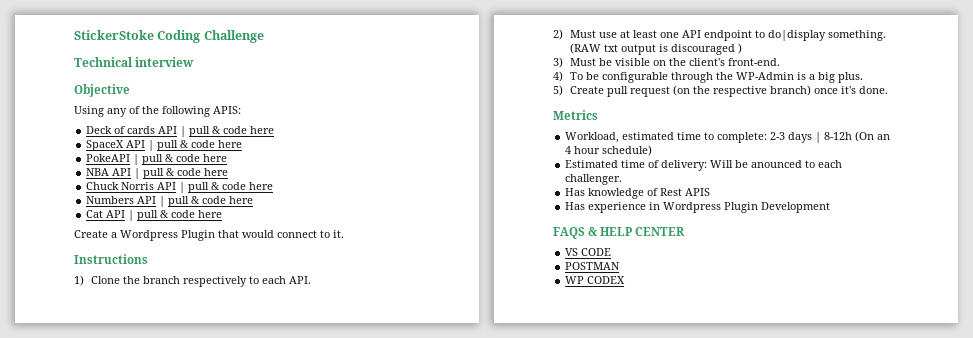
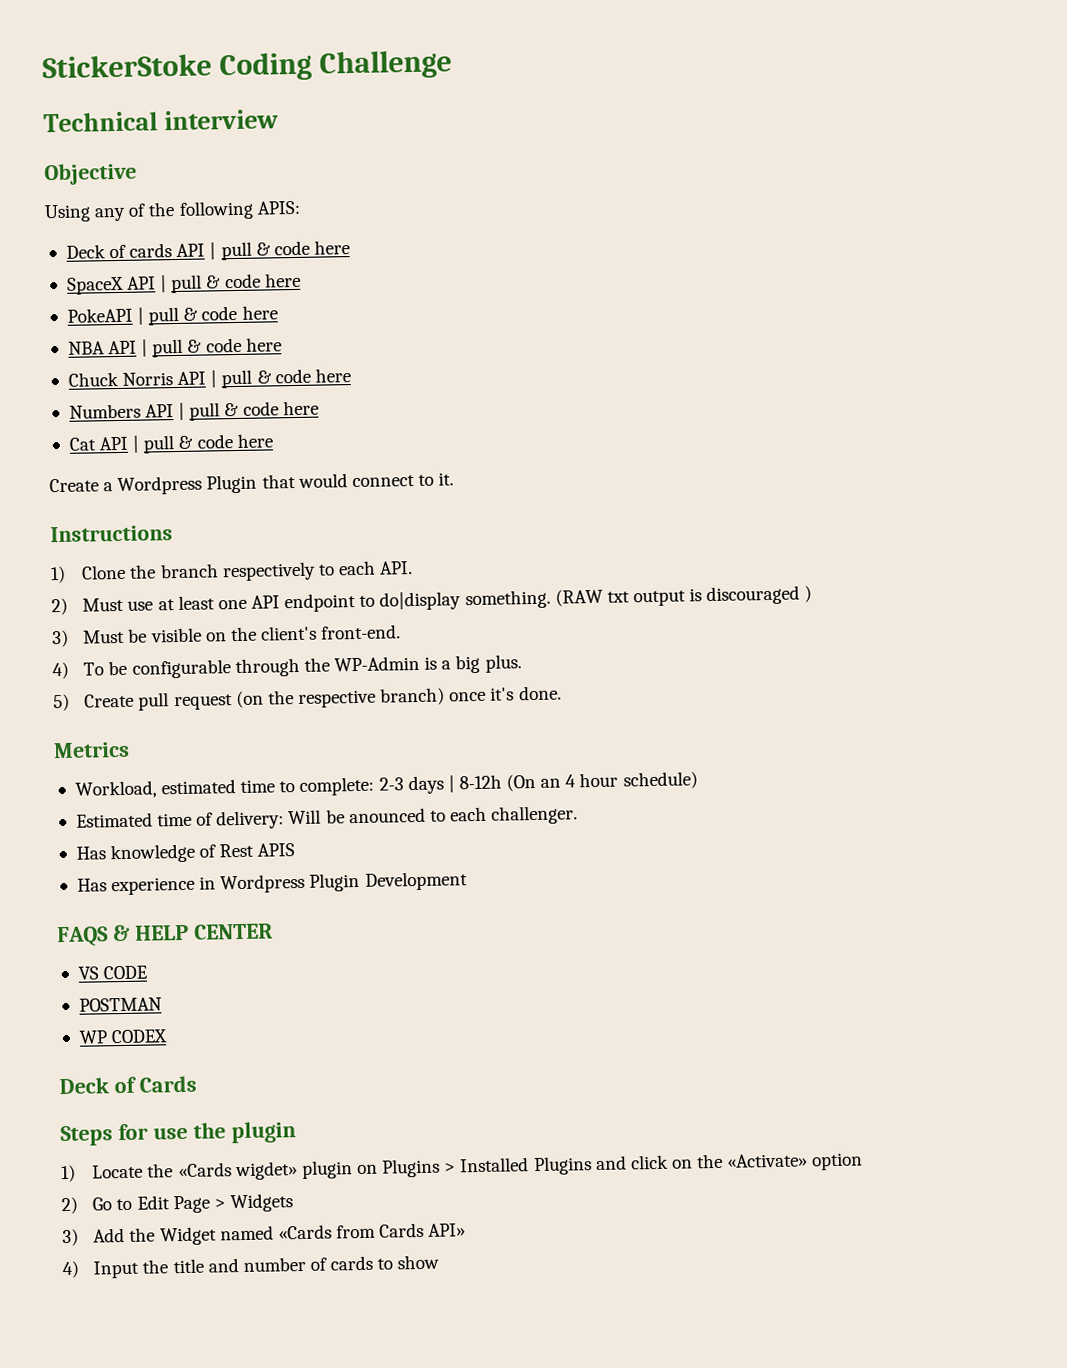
(626, 280) none -> [59,1075,197,1095] [60,1121,296,1147] [61,1152,864,1183] [61,1193,293,1215] [62,1222,467,1247] [62,1254,440,1279] // Deck of Cards // Steps for use the plugin // 1) Locate the «Cards wigdet» plugin on Plugins > Installed Plugins and click on the «Activate» option // 2) Go to Edit Page > Widgets // 3) Add the Widget named «Cards from Cards API» // 4) Input the title and number of cards to show

